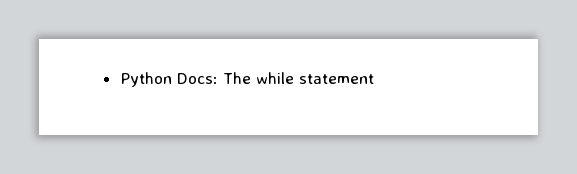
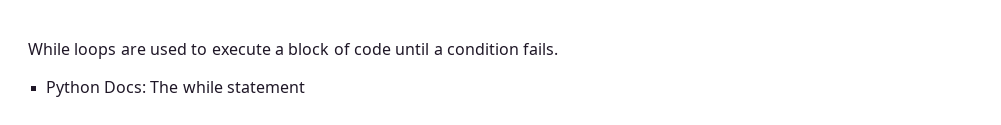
(119, 79) none -> [28,43,559,59] While loops are used to execute a block of code until a condition fails. //

